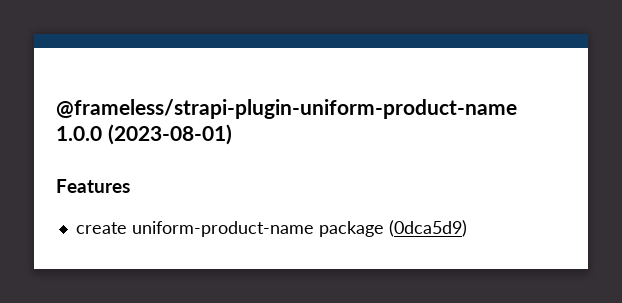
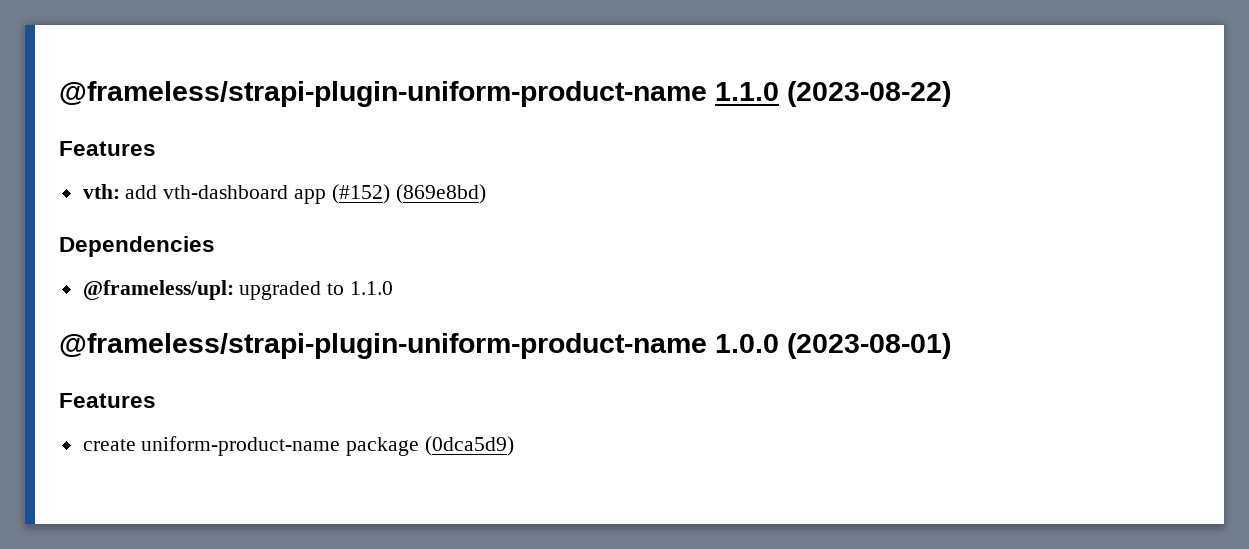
[56,99,517,119] @frameless/strapi-plugin-uniform-product-name -> [59,81,951,107] [59,141,156,156] [82,184,486,204] [59,236,215,257] [82,280,394,300] [59,333,707,359] @frameless/strapi-plugin-uniform-product-name 1.1.0 (2023-08-22) // Features // vth: add vth-dashboard app (#152) (869e8bd) // Dependencies // @frameless/upl: upgraded to 1.1.0 // @frameless/strapi-plugin-uniform-product-name

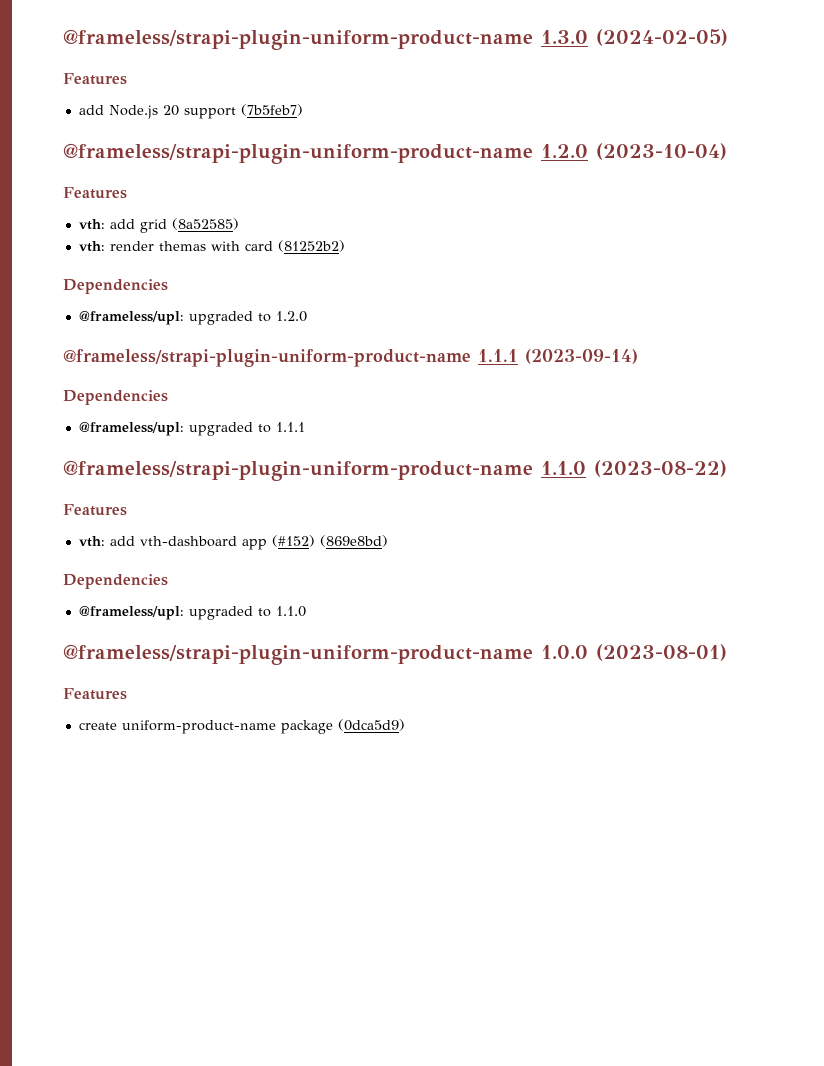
[59,81,707,107] @frameless/strapi-plugin-uniform-product-name -> [63,29,728,50] [63,73,127,85] [78,104,303,119] [63,143,727,164] [63,187,127,199] [78,218,239,233] [78,240,345,252] [63,279,168,294] [78,311,307,325] [63,349,638,367] [63,390,168,405] [78,422,305,436] [63,460,533,481] @frameless/strapi-plugin-uniform-product-name 1.3.0 (2024-02-05) // Features // add Node.js 20 support (7b5feb7) // @frameless/strapi-plugin-uniform-product-name 1.2.0 (2023-10-04) // Features // vth: add grid (8a52585) // vth: render themas with card (81252b2) // Dependencies // @frameless/upl: upgraded to 1.2.0 // @frameless/strapi-plugin-uniform-product-name 1.1.1 (2023-09-14) // Dependencies // @frameless/upl: upgraded to 1.1.1 // @frameless/strapi-plugin-uniform-product-name

